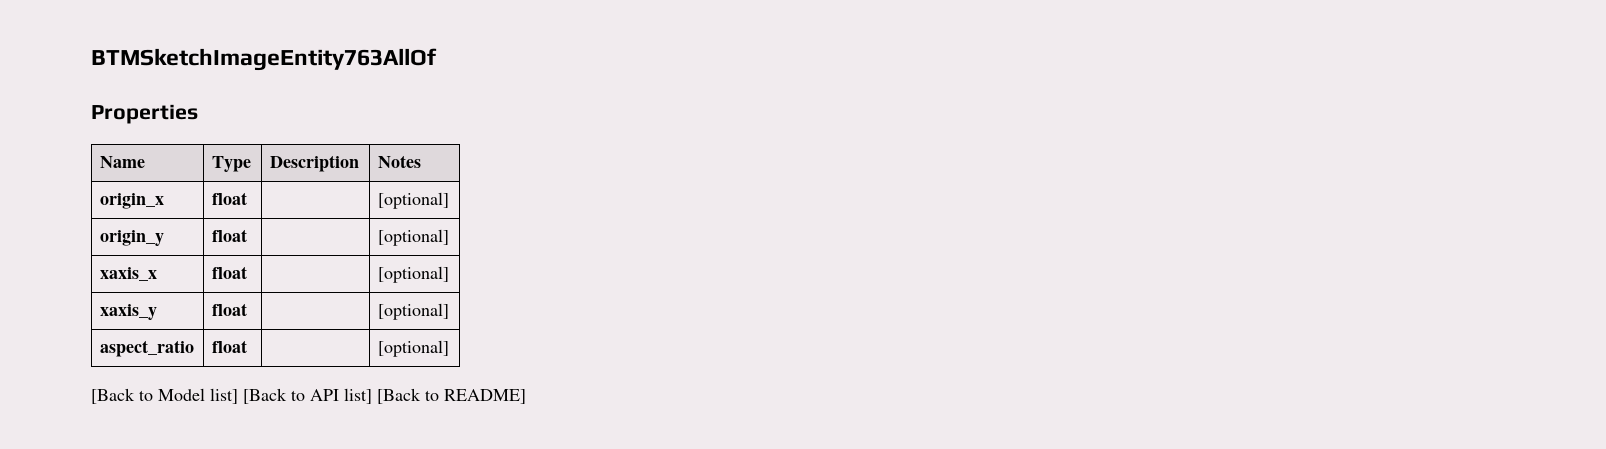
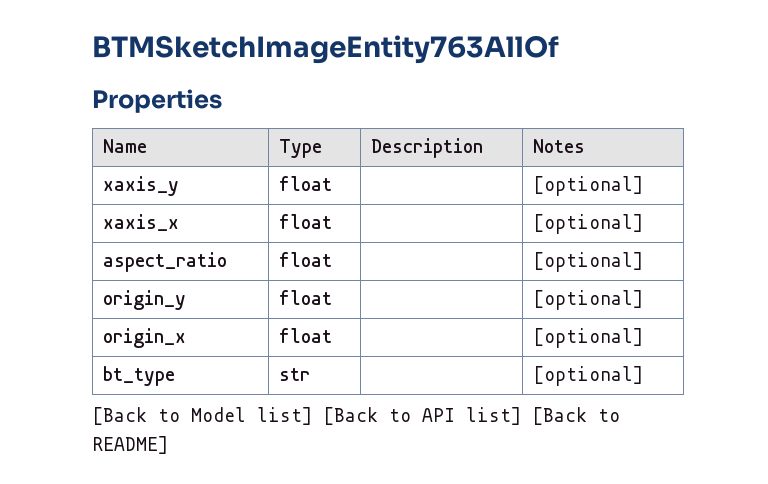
[99,193,164,209] origin_x -> [103,176,180,196] [279,176,333,191] [533,176,644,196] [103,214,180,231] [279,214,333,229] [533,214,644,234] [103,252,228,272] xaxis_y | float | | [optional] // xaxis_x | float | | [optional] // aspect_ratio
[99,267,157,281] [211,266,247,279] [377,266,449,283] [99,304,157,320] [211,303,247,316] [377,303,449,320] [99,340,194,357] [211,340,247,353] xaxis_x | float | | [optional] // xaxis_y | float | | [optional] // aspect_ratio | float -> [103,328,187,348] [279,328,333,343] [533,328,644,348] [103,366,176,386] [279,368,311,381] origin_x | float | | [optional] // bt_type | str

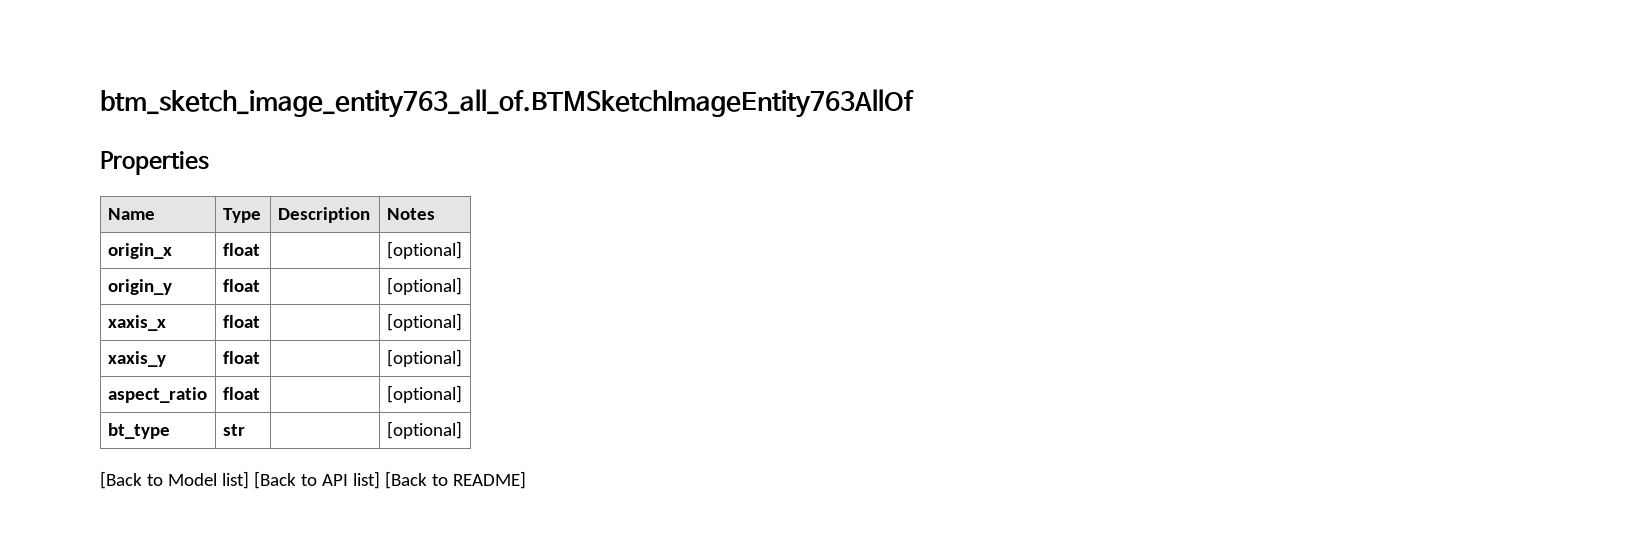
[92,35,559,64] BTMSketchImageEntity763AllOf -> [100,89,914,118] btm_sketch_image_entity763_all_of.BTMSketchImageEntity763AllOf
[103,176,180,196] xaxis_y -> [107,243,172,259] [222,243,260,256] [386,241,462,259] [107,279,172,295] origin_x | float | | [optional] // origin_y
[103,252,228,272] [279,252,333,267] [533,252,644,272] [103,290,187,310] [279,290,333,305] [533,290,644,310] [103,328,187,348] aspect_ratio | float | | [optional] // origin_y | float | | [optional] // origin_x -> [107,351,166,367] [222,351,260,364] [386,349,462,367] [107,387,207,403] xaxis_y | float | | [optional] // aspect_ratio

